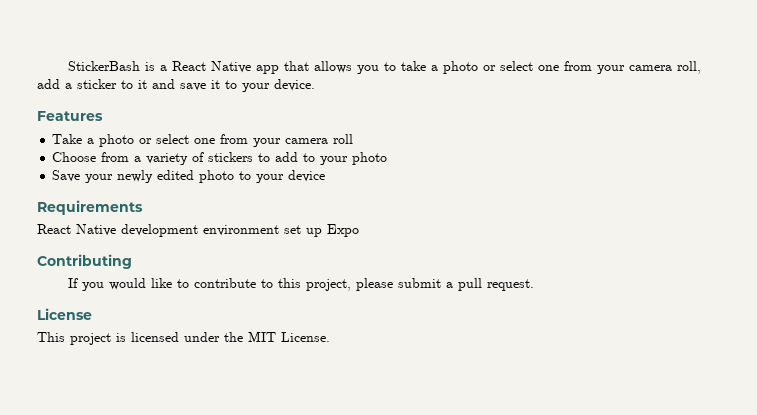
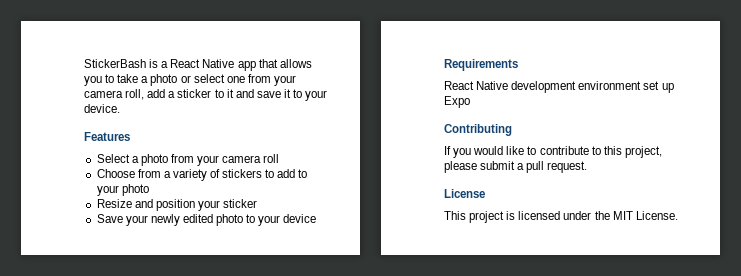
[52,134,216,147] Take a photo or select one -> [96,154,168,166] Select a photo
(388, 158) none -> [96,199,258,211] // Resize and position your sticker

